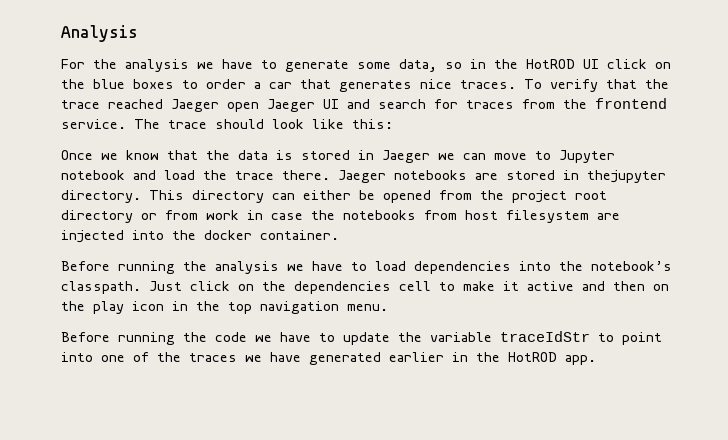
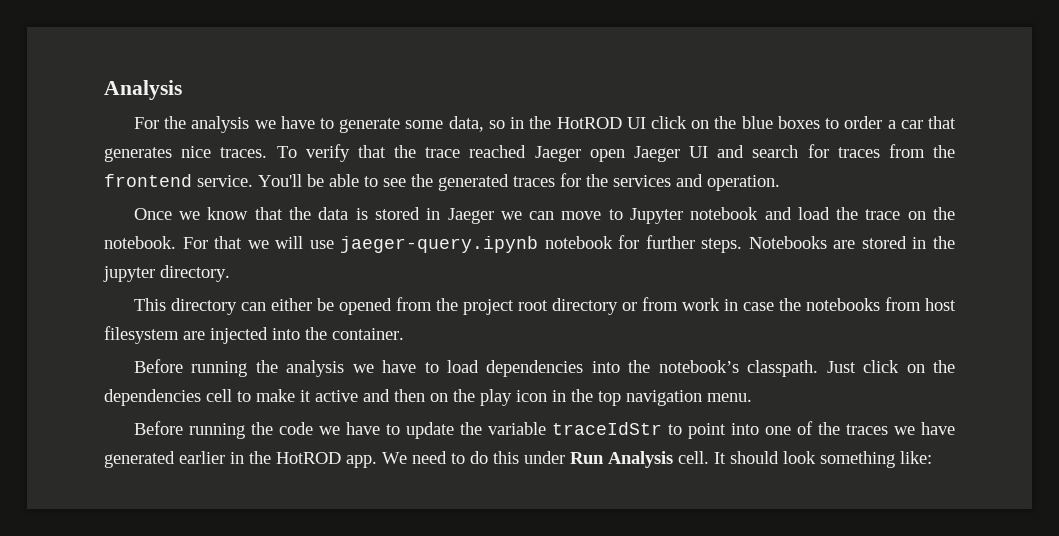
[134,119,393,129] The trace should look like this: -> [258,173,780,191] You'll be able to see the generated traces for the services and operation.
[282,170,467,183] there. Jaeger notebooks -> [907,207,955,220] [104,235,827,253] on the notebook. For that we will use jaeger-query.ipynb notebook for further steps. Notebooks
[587,170,666,183] thejupyter -> [932,236,955,249] [103,266,155,282] the jupyter
(141, 196) none -> (230, 273) //
[204,230,252,240] docker -> (327, 333) none
(596, 360) none -> [382,451,932,468] We need to do this under Run Analysis cell. It should look something like:

